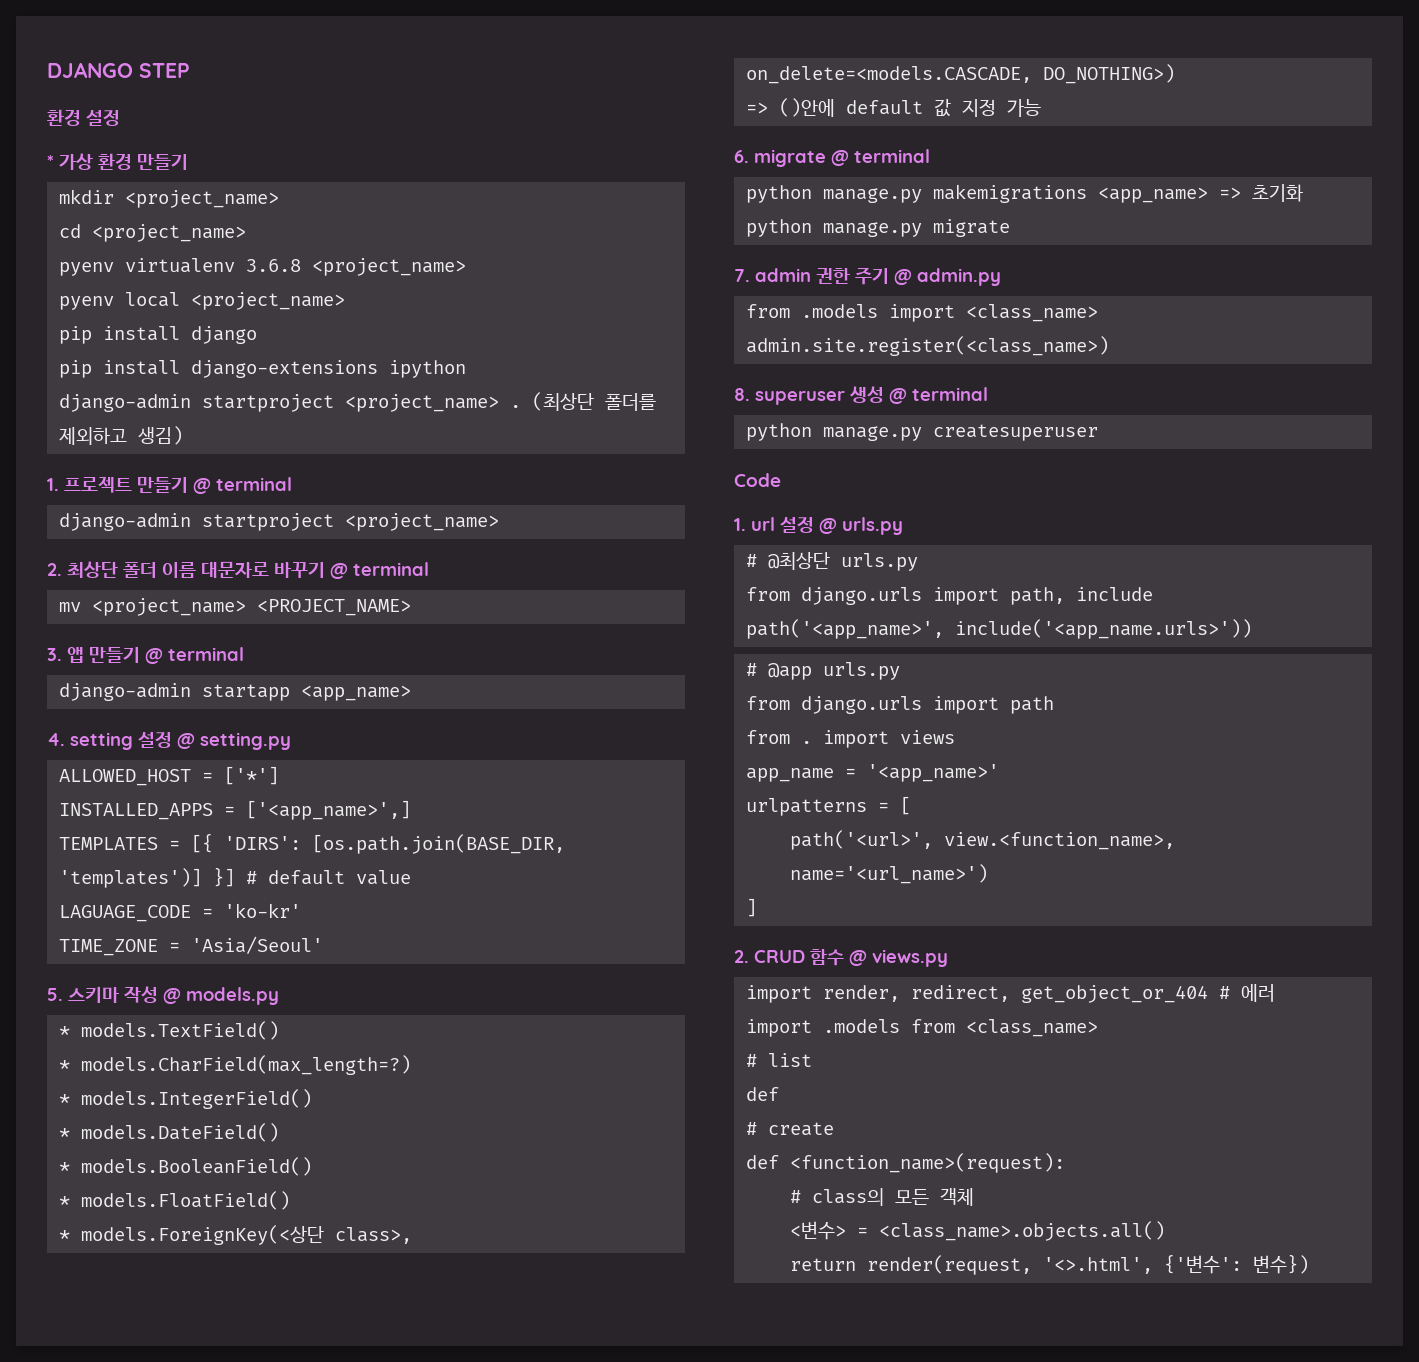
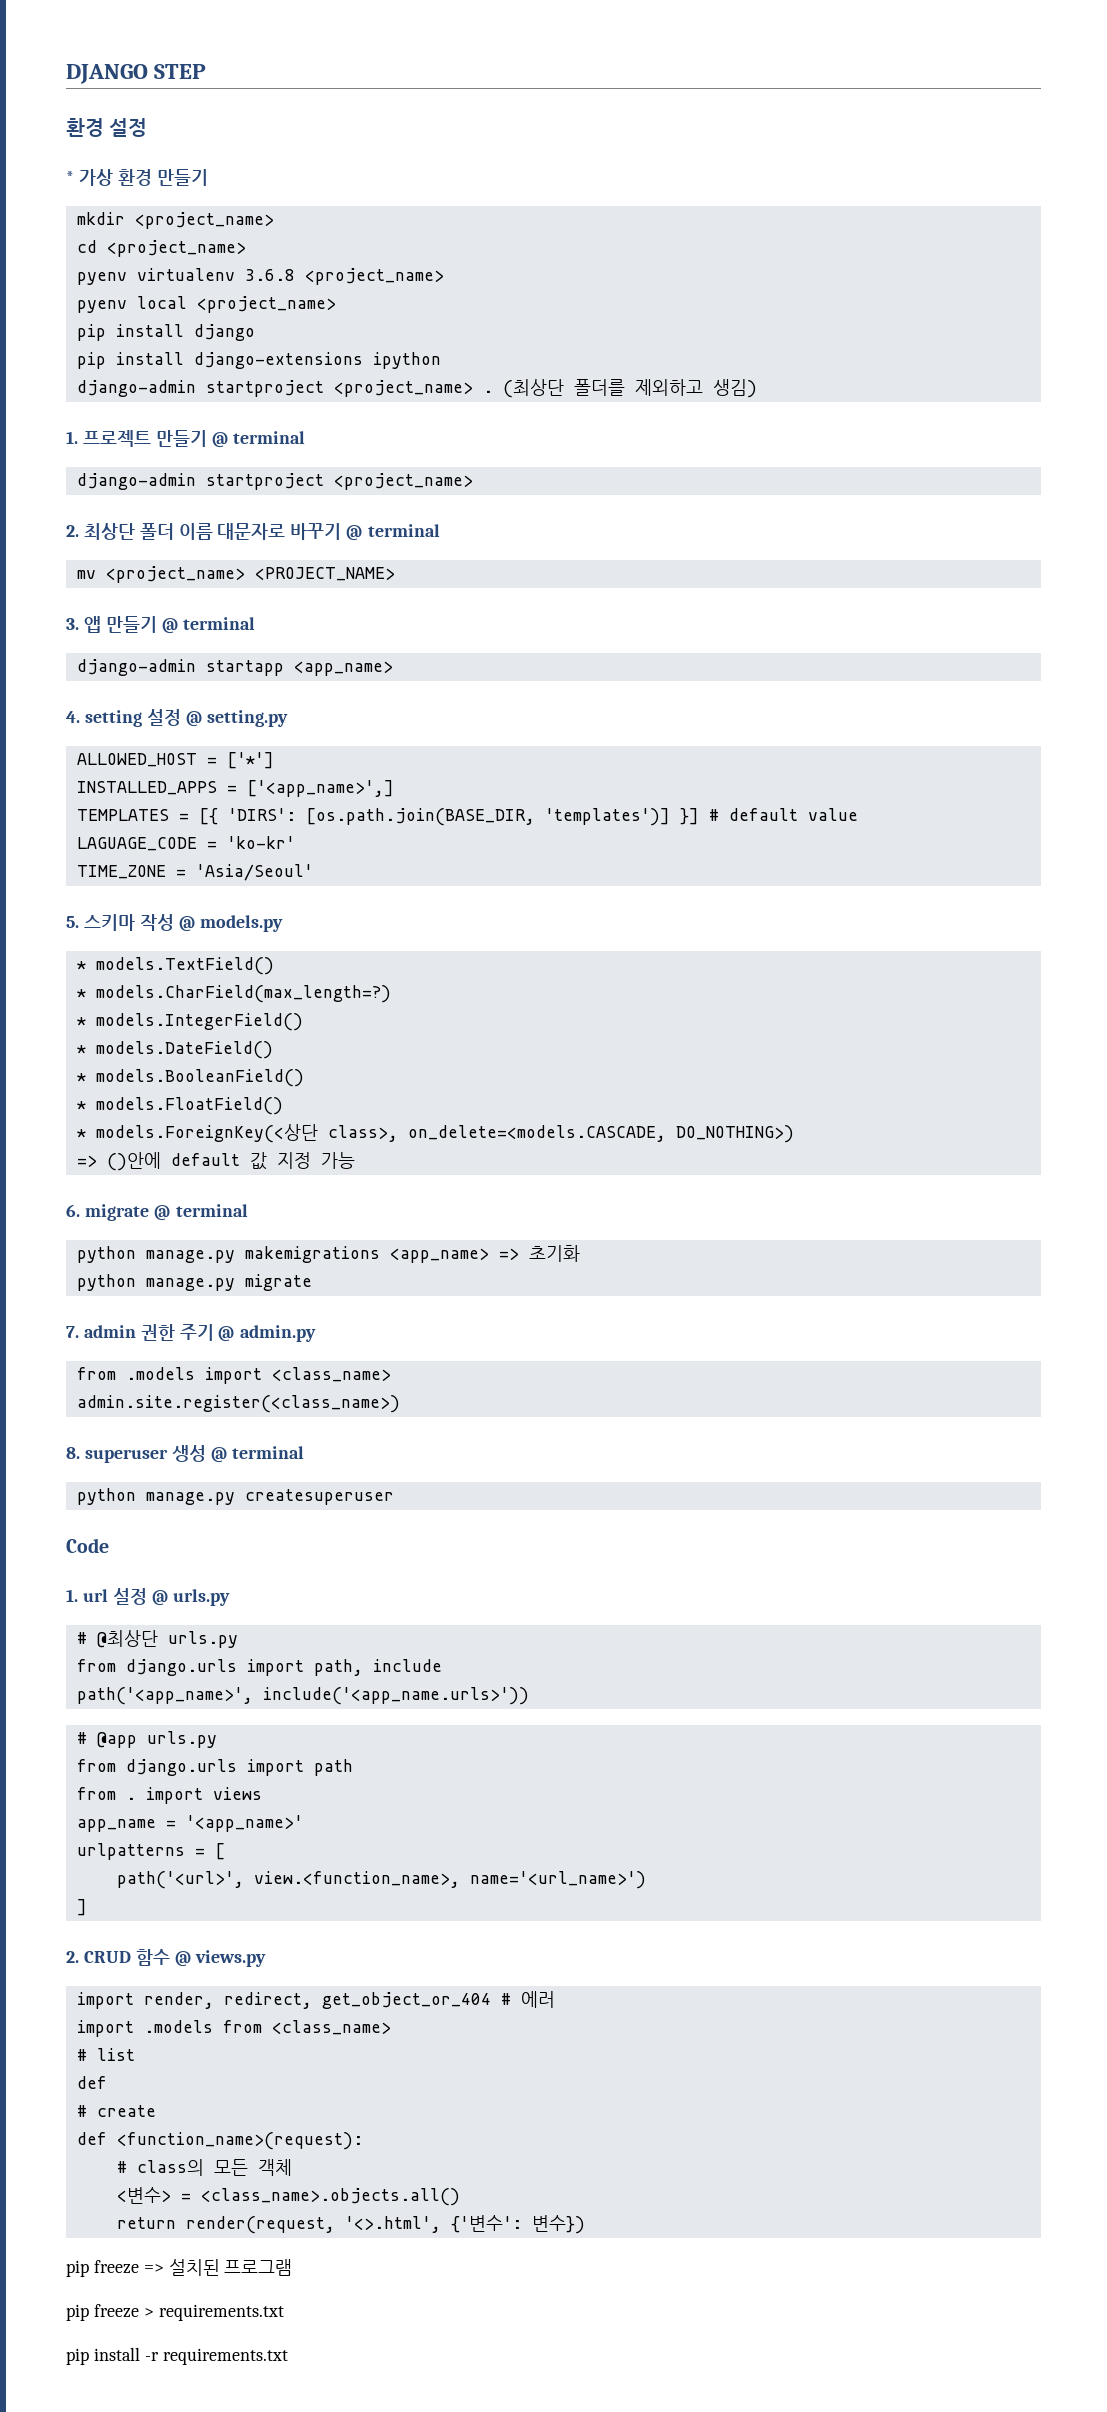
(1309, 1264) none -> [66,2259,293,2277] [66,2304,284,2321] [66,2347,288,2365] // pip freeze => 설치된 프로그램 // pip freeze > requirements.txt // pip install -r requirements.txt

